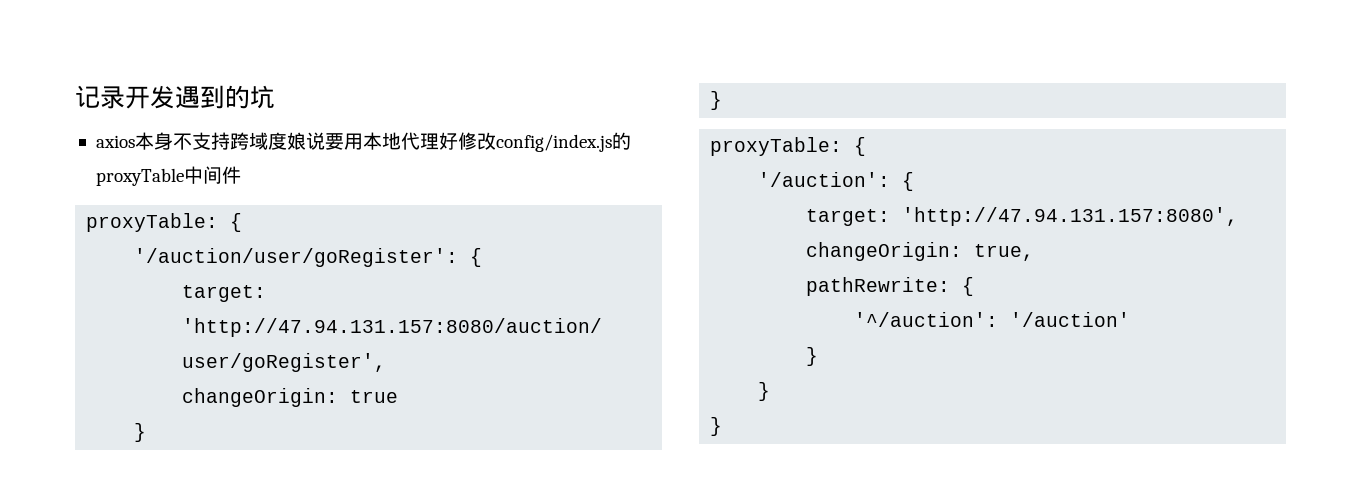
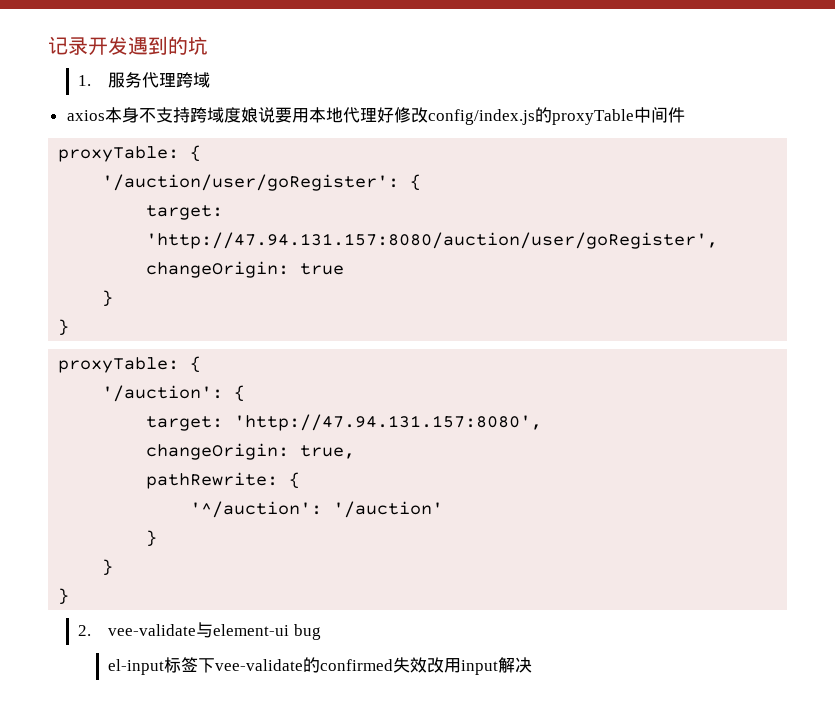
(275, 97) none -> [78,72,211,88] // 1.服务代理跨域
(723, 426) none -> [78,622,321,640] [108,657,533,675] // 2. vee-validate与element-ui bug // el-input标签下vee-validate的confirmed失效改用input解决

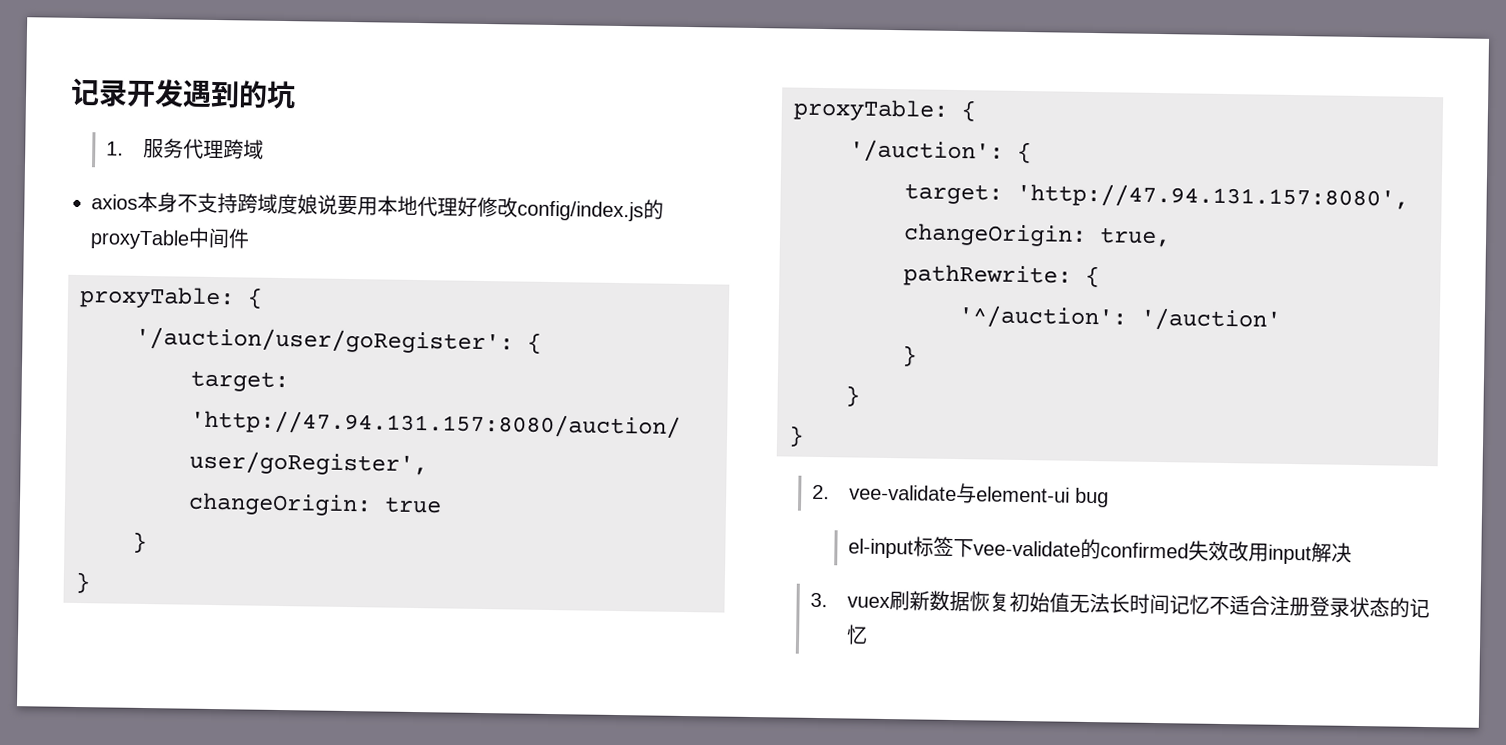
(533, 665) none -> [810,590,1430,619] [845,624,868,645] // 3. vuex刷新数据恢复初始值无法长时间记忆不适合注册登录状态的记忆

